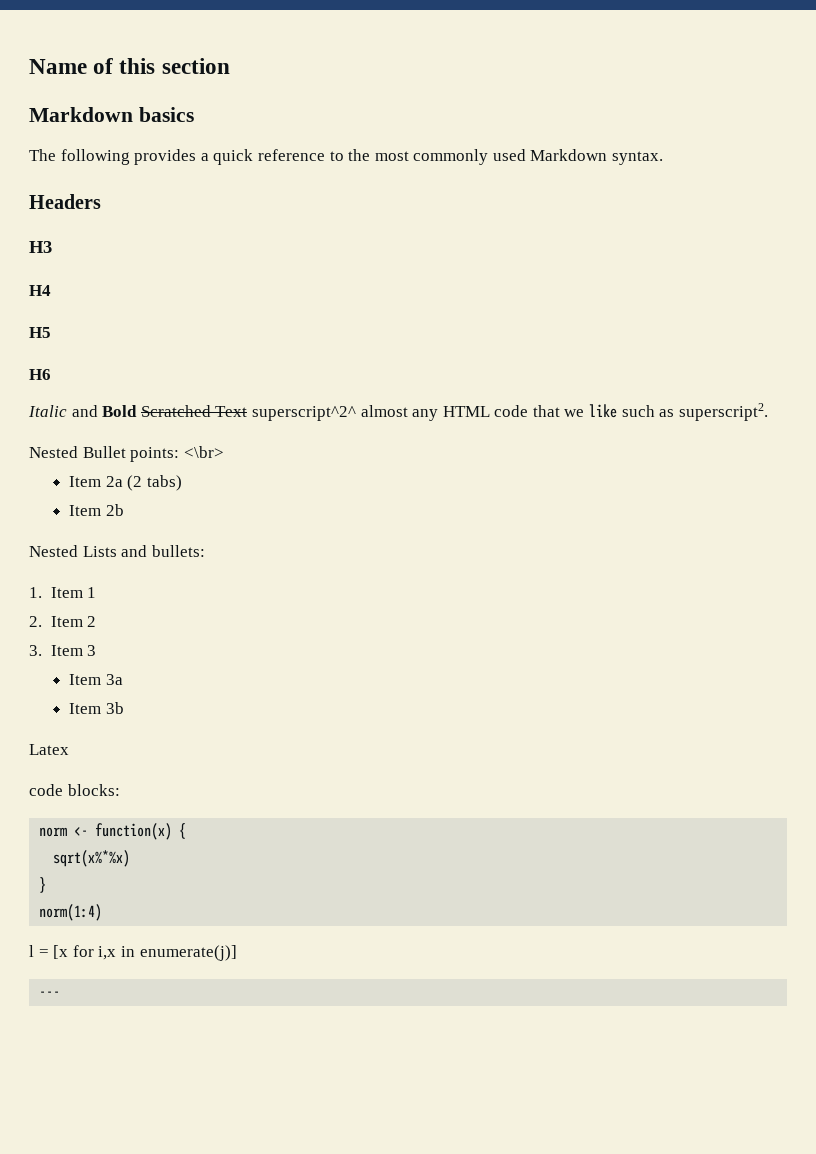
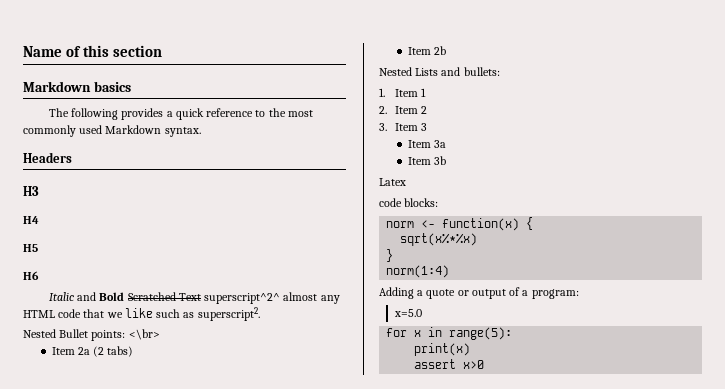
[29,945,237,961] [39,991,61,997] l = [x for i,x in enumerate(j)] // --- -> [379,287,579,299] [393,309,422,317] [386,327,513,340] [414,343,471,356] [414,359,485,369] Adding a quote or output of a program: // x=5.0 // for x in range(5): // print(x) // assert x>0

